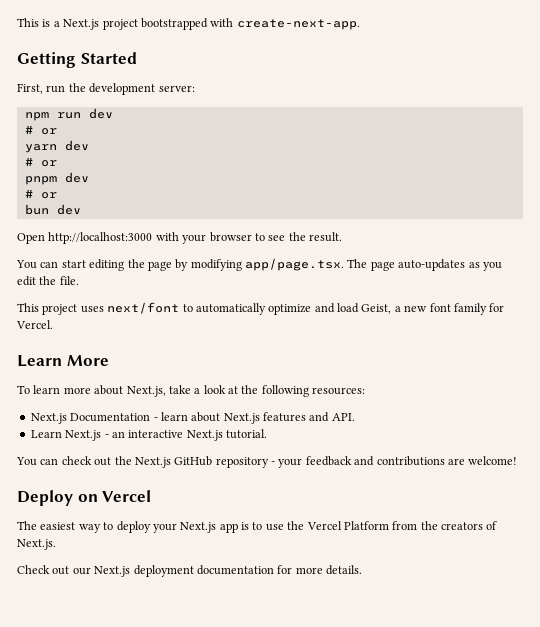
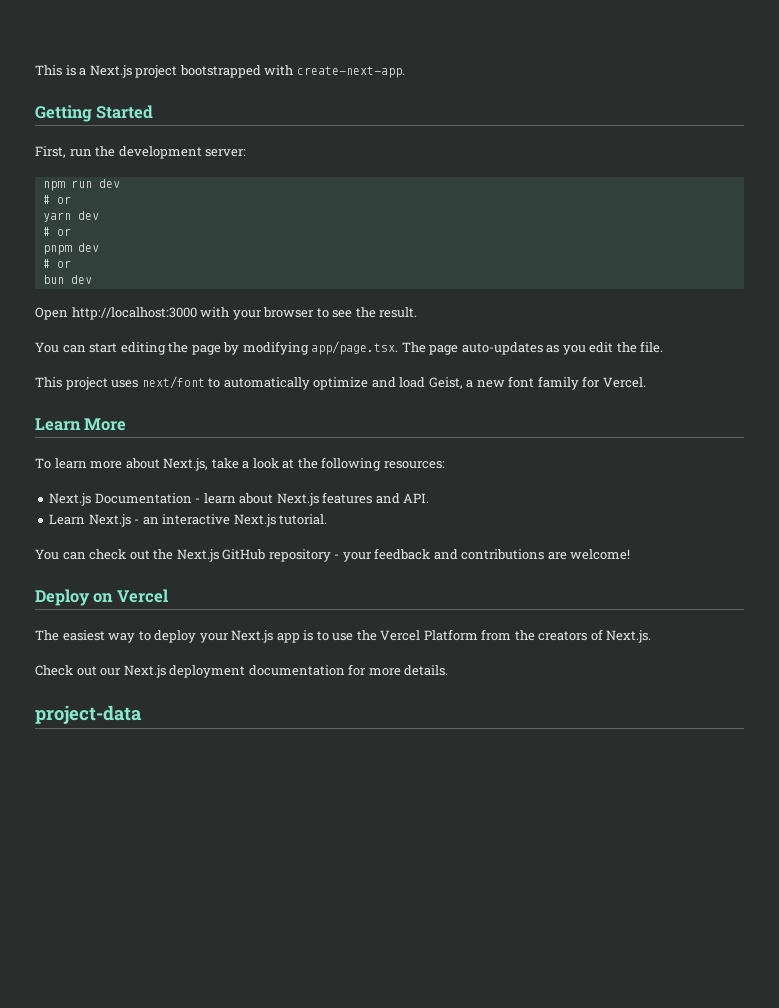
(362, 570) none -> [35,705,142,724] // project-data

